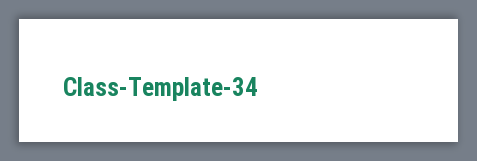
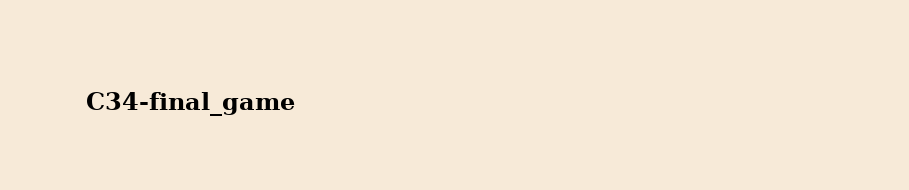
[63,77,258,101] Class-Template-34 -> [86,92,295,116] C34-final_game

